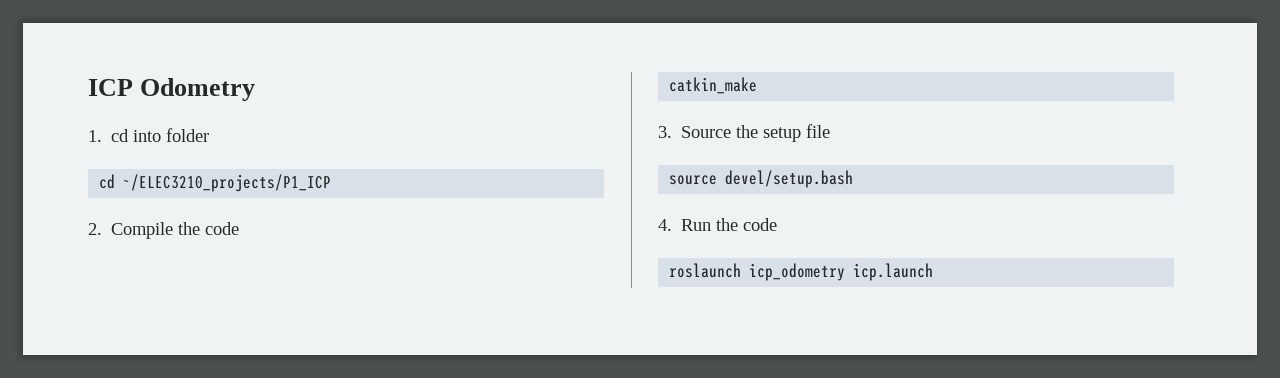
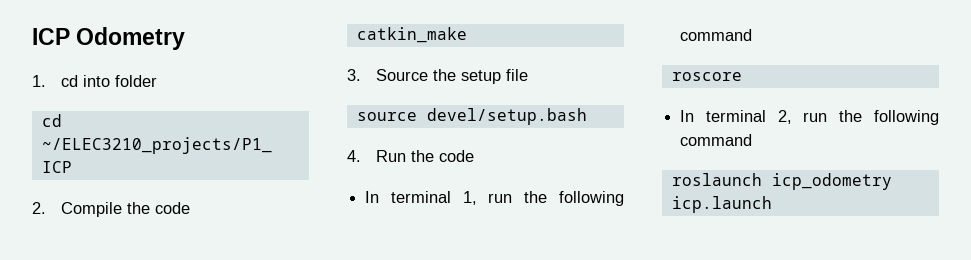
(778, 224) none -> [365,191,624,206] [680,29,753,41] [671,72,742,81] [680,110,939,125] [680,134,753,146] // In terminal 1, run the following command // roscore // In terminal 2, run the following command

